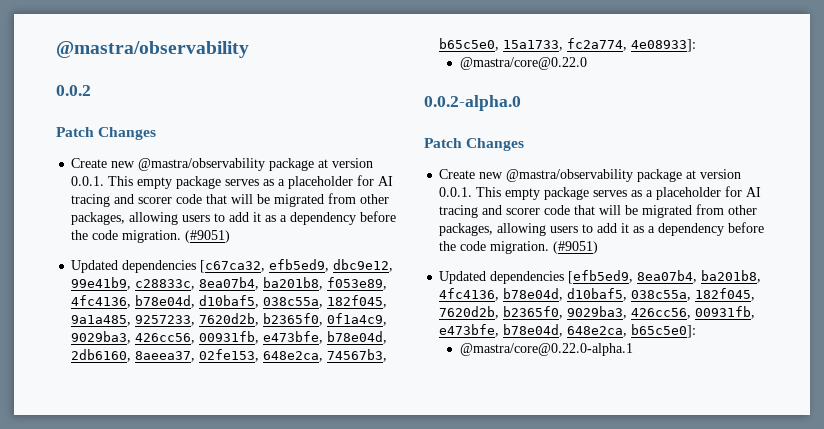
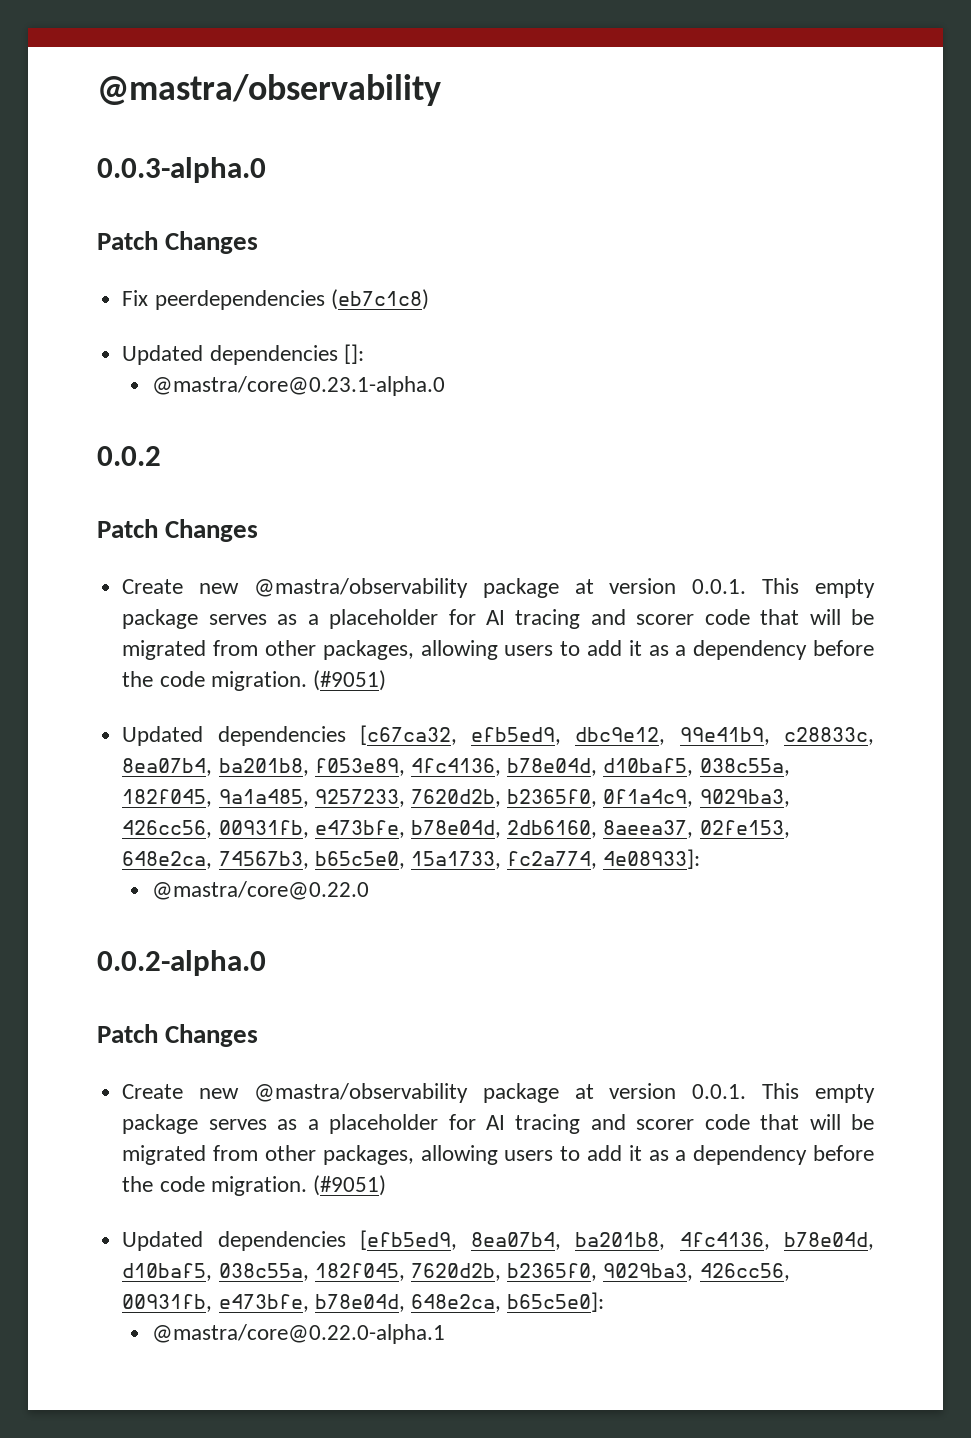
[56,41,249,58] @mastra/observability -> [97,74,441,106] [97,157,266,183] [97,231,259,254] [122,289,429,310] [122,344,364,365] [152,376,446,396] @mastra/observability // 0.0.3-alpha.0 // Patch Changes // Fix peerdependencies (eb7c1c8) // Updated dependencies []: // @mastra/core@0.23.1-alpha.0

